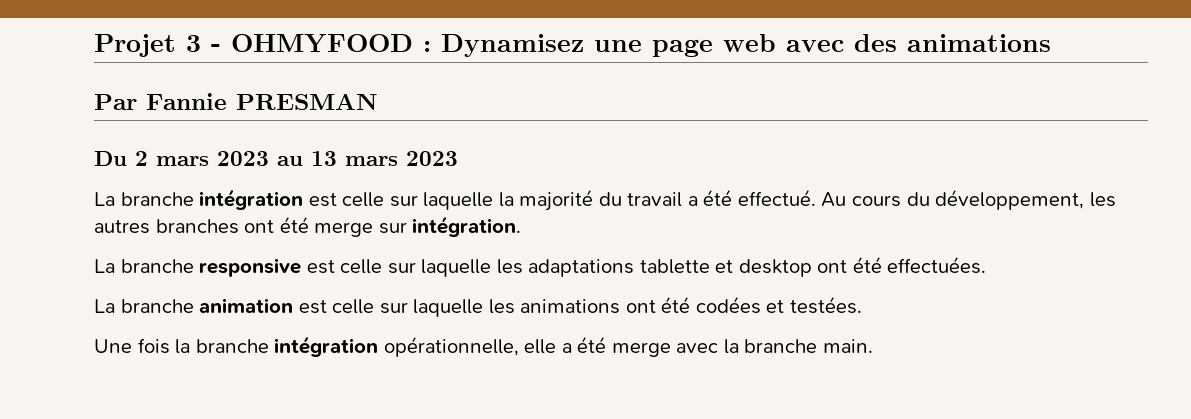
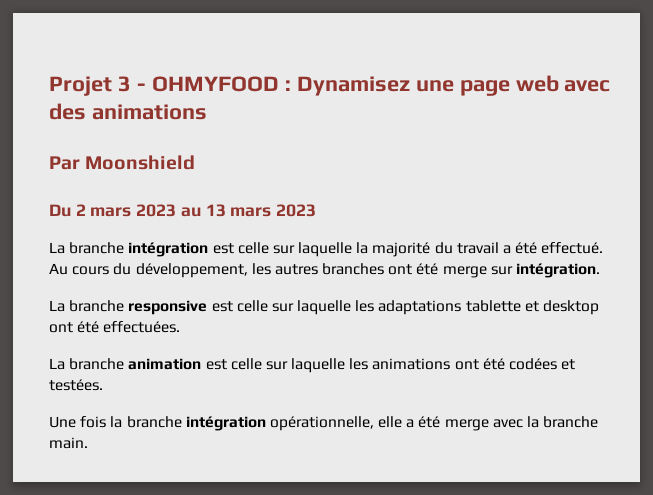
[146,93,378,110] Fannie PRESMAN -> [85,155,196,170] Moonshield

